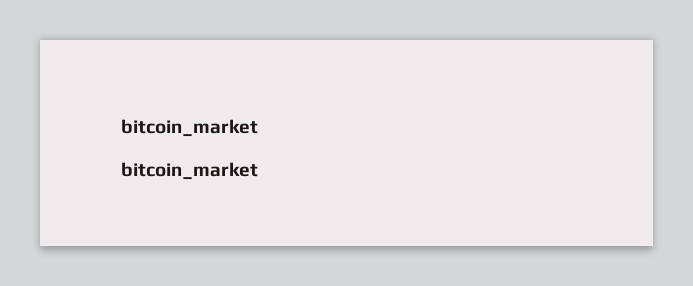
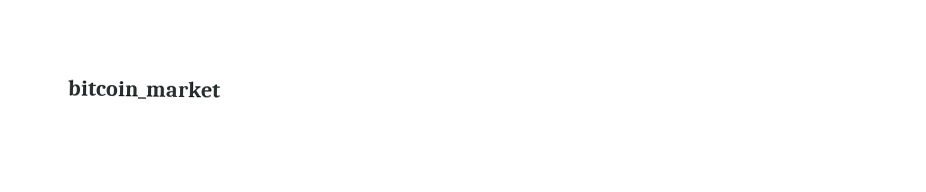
[121,119,258,137] [121,162,258,180] bitcoin_market // bitcoin_market -> [67,79,221,101] bitcoin_market

